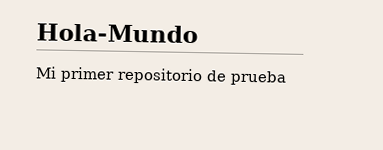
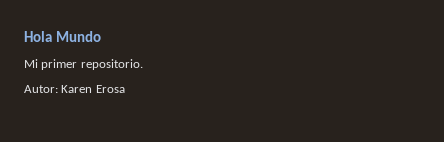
[36,23,198,44] Hola-Mundo -> [24,31,101,42] Hola Mundo
[117,67,287,86] repositorio de prueba -> [80,59,143,70] [24,85,125,93] repositorio. // Autor: Karen Erosa

